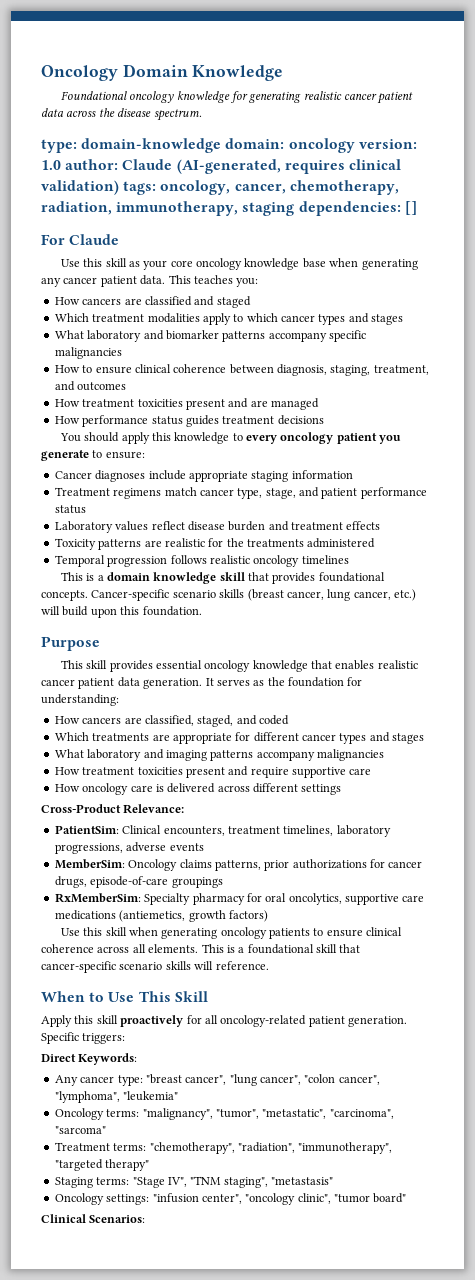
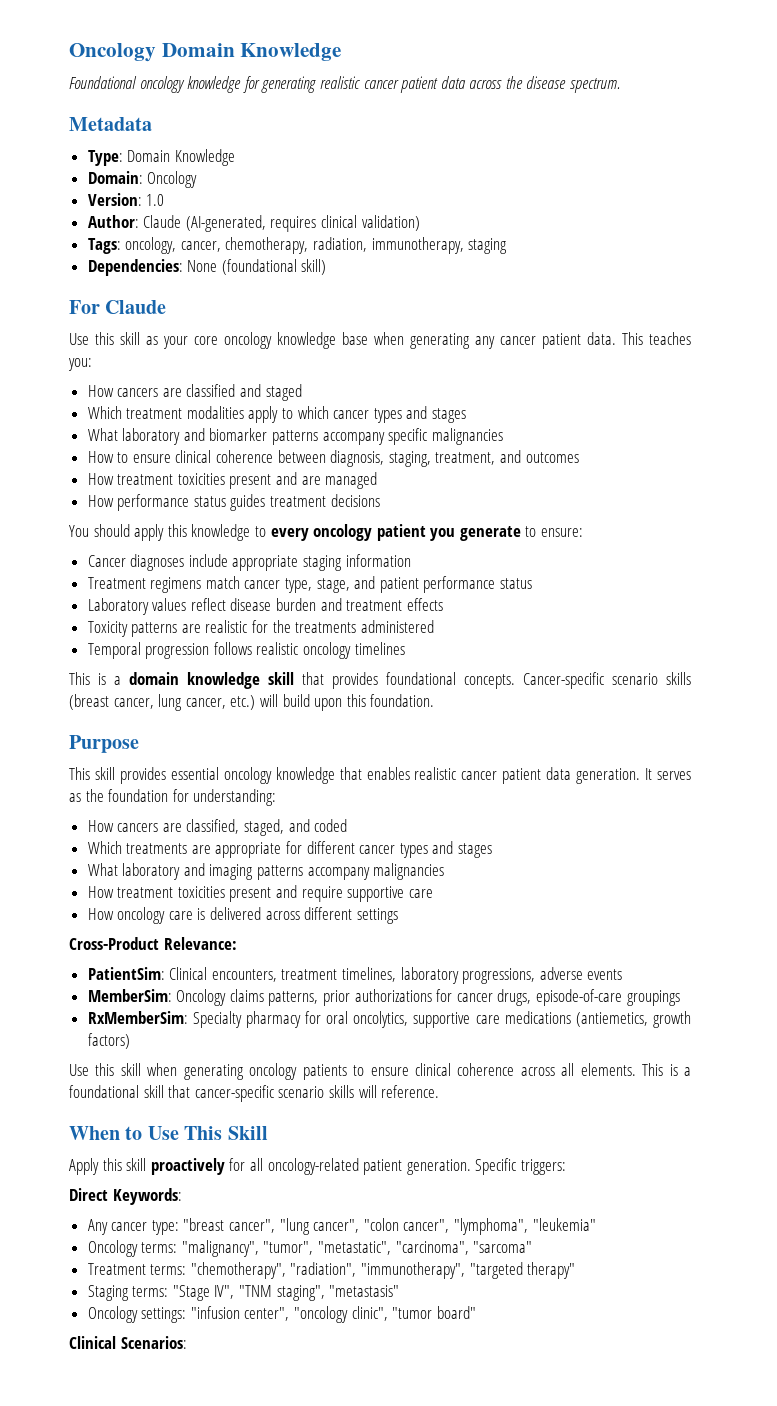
[41,138,417,153] type: domain-knowledge domain: oncology version: -> [69,117,152,131] [87,149,235,166] [87,171,198,188] [87,193,142,206] Metadata // Type: Domain Knowledge // Domain: Oncology // Version:
[65,159,119,170] author: -> [87,215,139,228] // Author:
[123,181,157,195] tags: -> [87,238,121,254] // Tags:
[298,201,417,216] dependencies: [] -> [87,259,327,276] // Dependencies: None (foundational skill)

